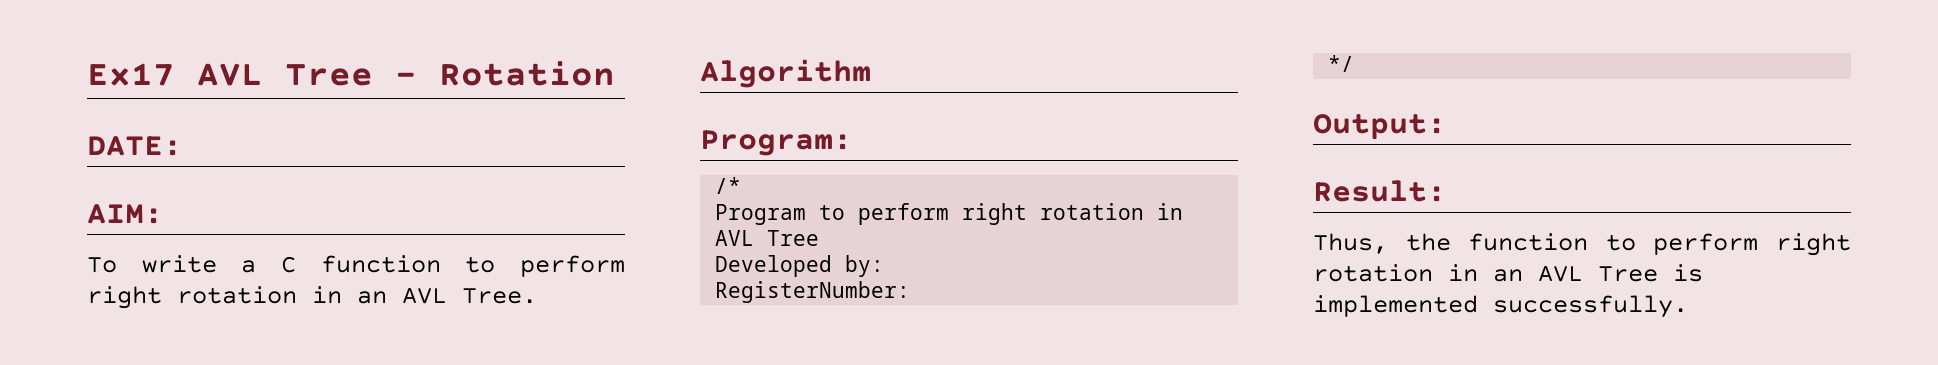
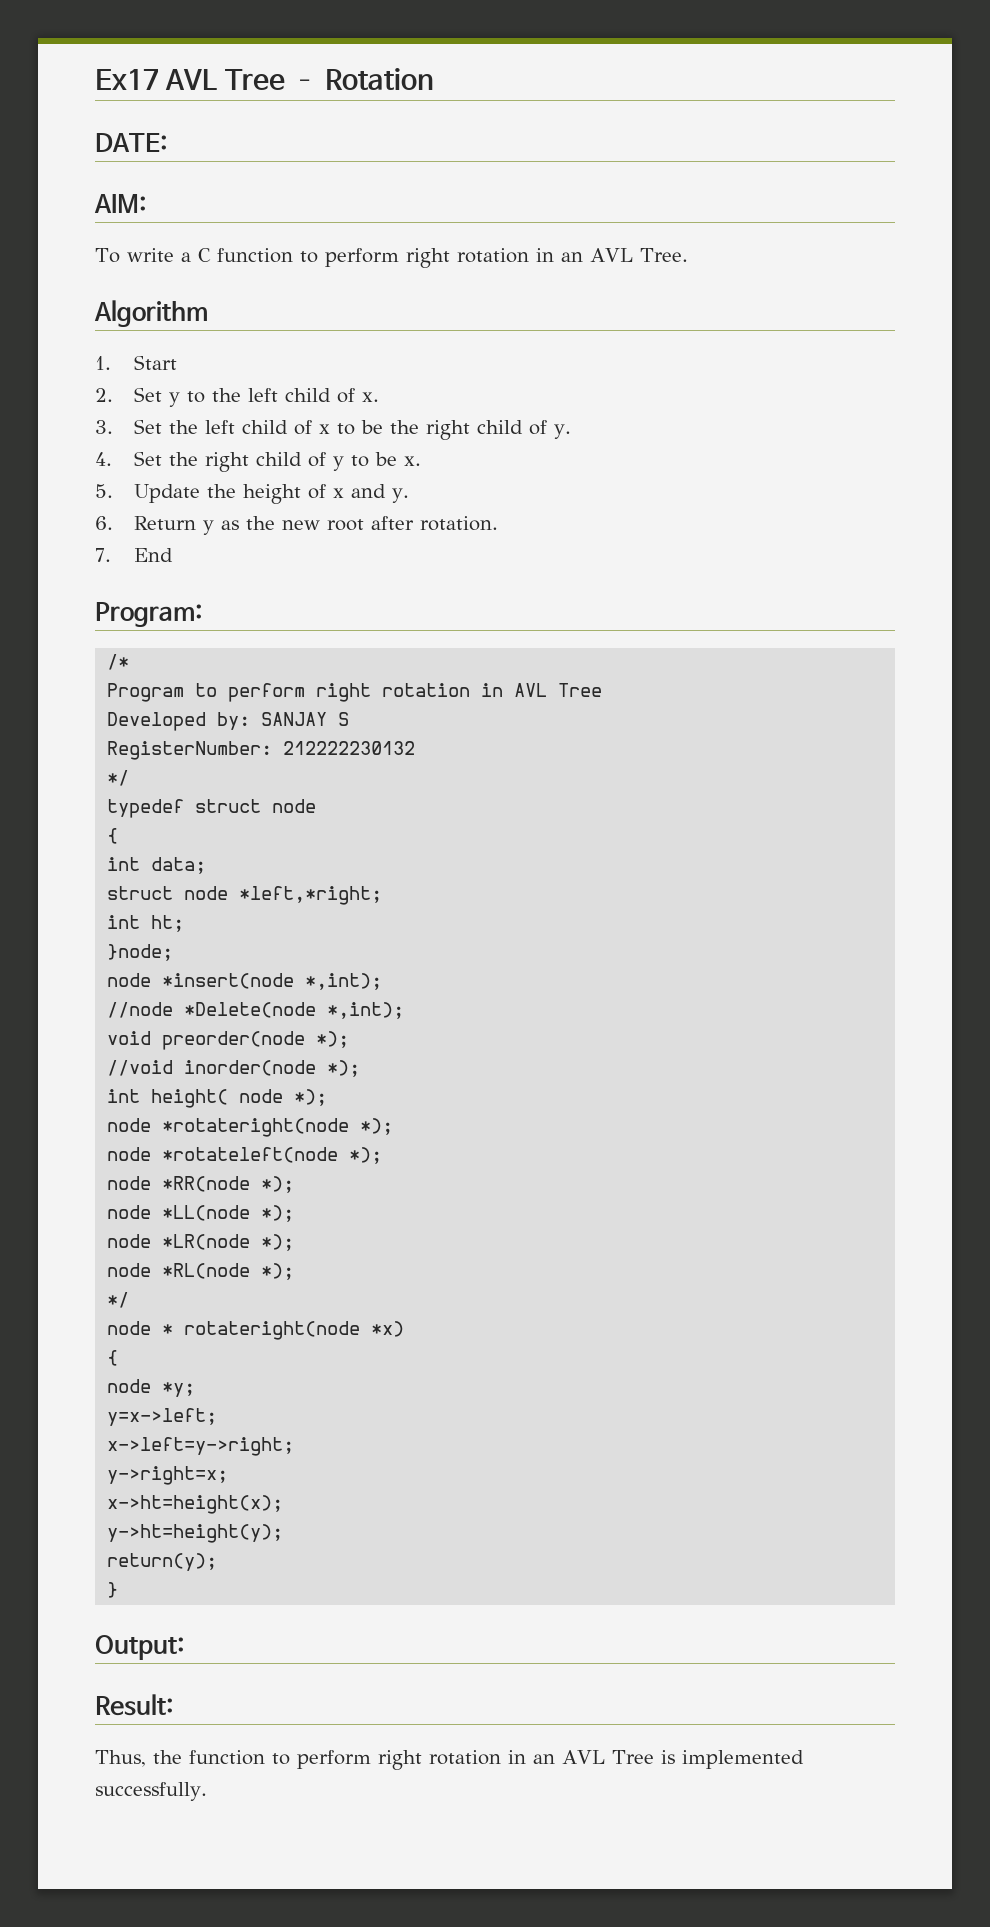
(871, 73) none -> [95,355,177,370] [95,387,379,407] [95,419,571,440] [95,451,421,472] [95,484,409,504] [95,516,498,535] [95,548,173,562] // 1. Start // 2. Set y to the left child of x. // 3. Set the left child of x to be the right child of y. // 4. Set the right child of y to be x. // 5. Update the height of x and y. // 6. Return y as the new root after rotation. // 7. End
(885, 266) none -> [261,712,350,726] SANJAY S
[1328,55,1355,72] // */ -> [283,741,416,755] [107,770,130,786] [107,799,317,818] [107,828,119,844] [107,857,207,874] [107,886,383,905] [107,915,185,932] [107,944,174,961] [107,973,383,990] [107,1002,405,1019] [107,1031,350,1050] [107,1060,361,1077] [107,1089,328,1108] [107,1118,394,1137] [107,1147,383,1164] [107,1176,295,1193] [107,1205,295,1222] [107,1234,295,1251] [107,1263,295,1280] [107,1292,130,1308] [107,1321,405,1340] [107,1350,119,1366] [107,1379,196,1397] [107,1408,218,1426] [107,1437,295,1456] [107,1466,229,1485] [107,1495,284,1514] [107,1524,284,1543] [107,1553,218,1571] [107,1582,119,1598] 212222230132 // */ // typedef struct node // { // int data; // struct node *left,*right; // int ht; // }node; // node *insert(node *,int); // //node *Delete(node *,int); // void preorder(node *); // //void inorder(node *); // int height( node *); // node *rotateright(node *); // node *rotateleft(node *); // node *RR(node *); // node *LL(node *); // node *LR(node *); // node *RL(node *); // */ // node * rotateright(node *x) // { // node *y; // y=x->left; // x->left=y->right; // y->right=x; // x->ht=height(x); // y->ht=height(y); // return(y); // }

